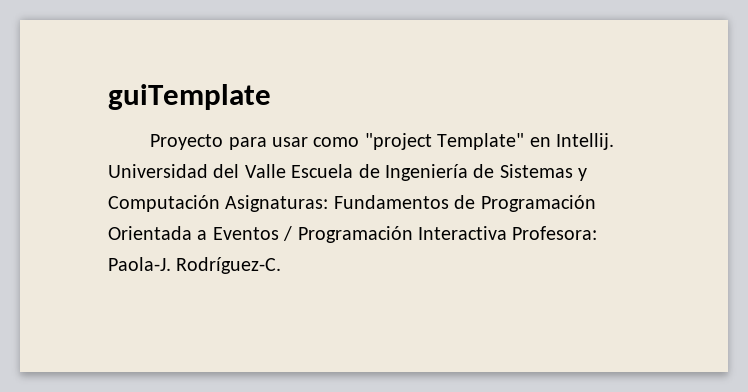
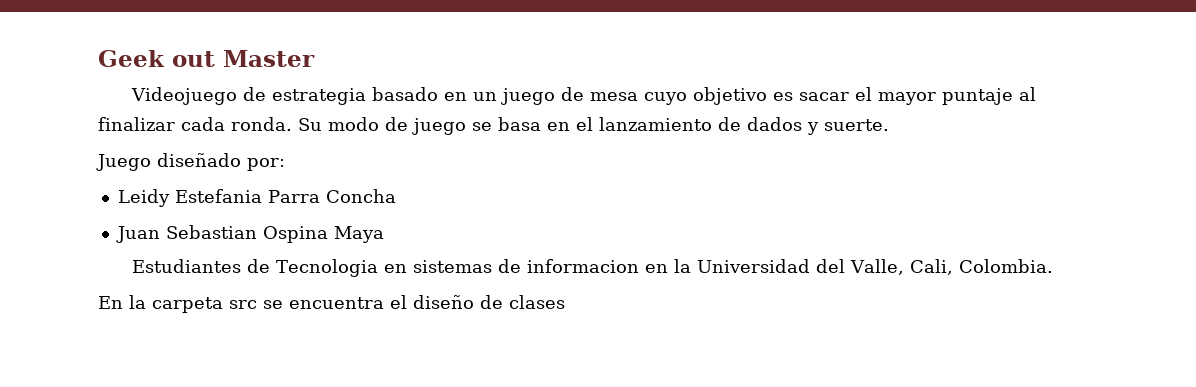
[108,84,271,110] [150,133,614,150] [108,164,588,181] [108,195,596,212] [108,226,598,243] [108,257,282,274] guiTemplate // Proyecto para usar como "project Template" en Intellij. Universidad del Valle Escuela de Ingeniería de Sistemas y Computación Asignaturas: Fundamentos de Programación Orientada a Eventos / Programación Interactiva Profesora: Paola-J. Rodríguez-C. -> [98,50,315,67] [131,87,1037,105] [98,117,889,135] [96,153,285,171] [117,189,396,207] [115,225,384,243] [132,259,1054,277] [98,295,565,313] Geek out Master // Videojuego de estrategia basado en un juego de mesa cuyo objetivo es sacar el mayor puntaje al finalizar cada ronda. Su modo de juego se basa en el lanzamiento de dados y suerte. // Juego diseñado por: // Leidy Estefania Parra Concha // Juan Sebastian Ospina Maya // Estudiantes de Tecnologia en sistemas de informacion en la Universidad del Valle, Cali, Colombia. // En la carpeta src se encuentra el diseño de clases

